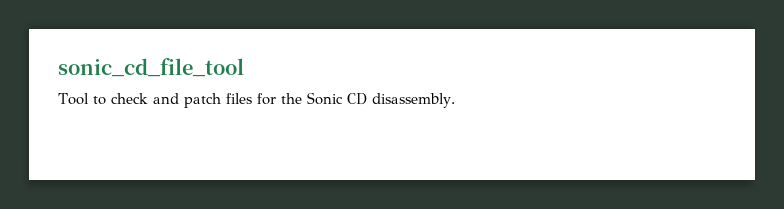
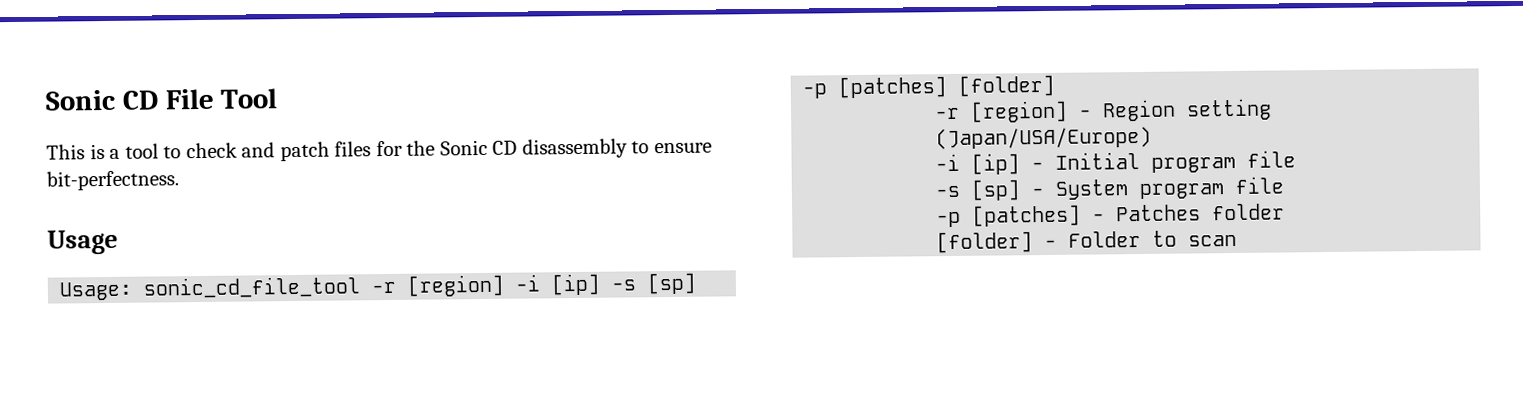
[58,58,244,77] [58,93,89,105] sonic_cd_file_tool // Tool -> [45,88,278,111] [46,143,159,160] Sonic CD File Tool // This is a tool
[371,93,455,108] disassembly. -> [521,138,713,159] [46,170,179,191] [47,229,118,255] [59,272,697,301] [802,74,1056,99] [935,98,1273,123] [935,126,1153,150] [935,150,1297,175] [935,176,1285,201] [936,203,1286,228] [936,230,1238,254] disassembly to ensure bit-perfectness. // Usage // Usage: sonic_cd_file_tool -r [region] -i [ip] -s [sp] -p [patches] [folder] // -r [region] - Region setting (Japan/USA/Europe) // -i [ip] - Initial program file // -s [sp] - System program file // -p [patches] - Patches folder // [folder] - Folder to scan

